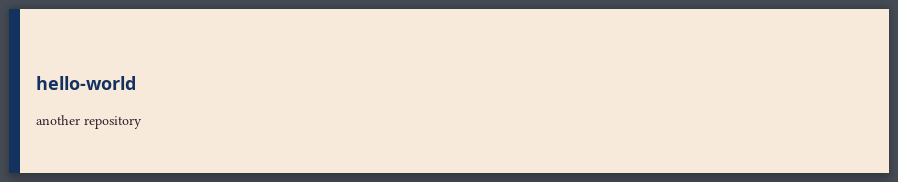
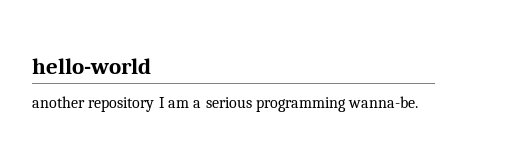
(142, 122) none -> [158,96,419,112] I am a serious programming wanna-be.

